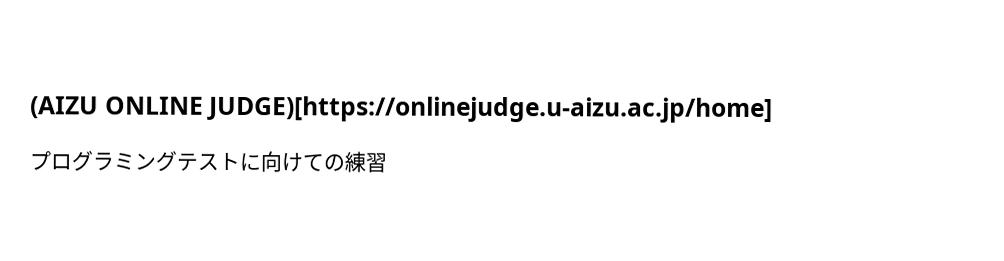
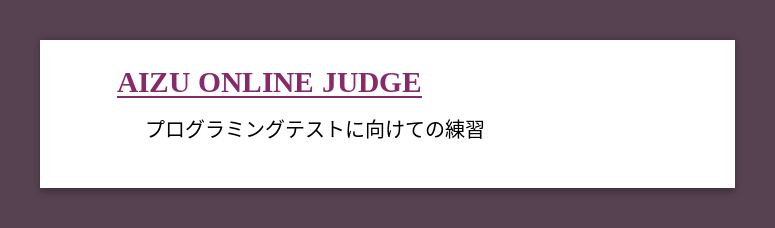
[30,95,774,124] (AIZU ONLINE JUDGE)[https://onlinejudge.u-aizu.ac.jp/home] -> [117,73,422,92] AIZU ONLINE JUDGE

